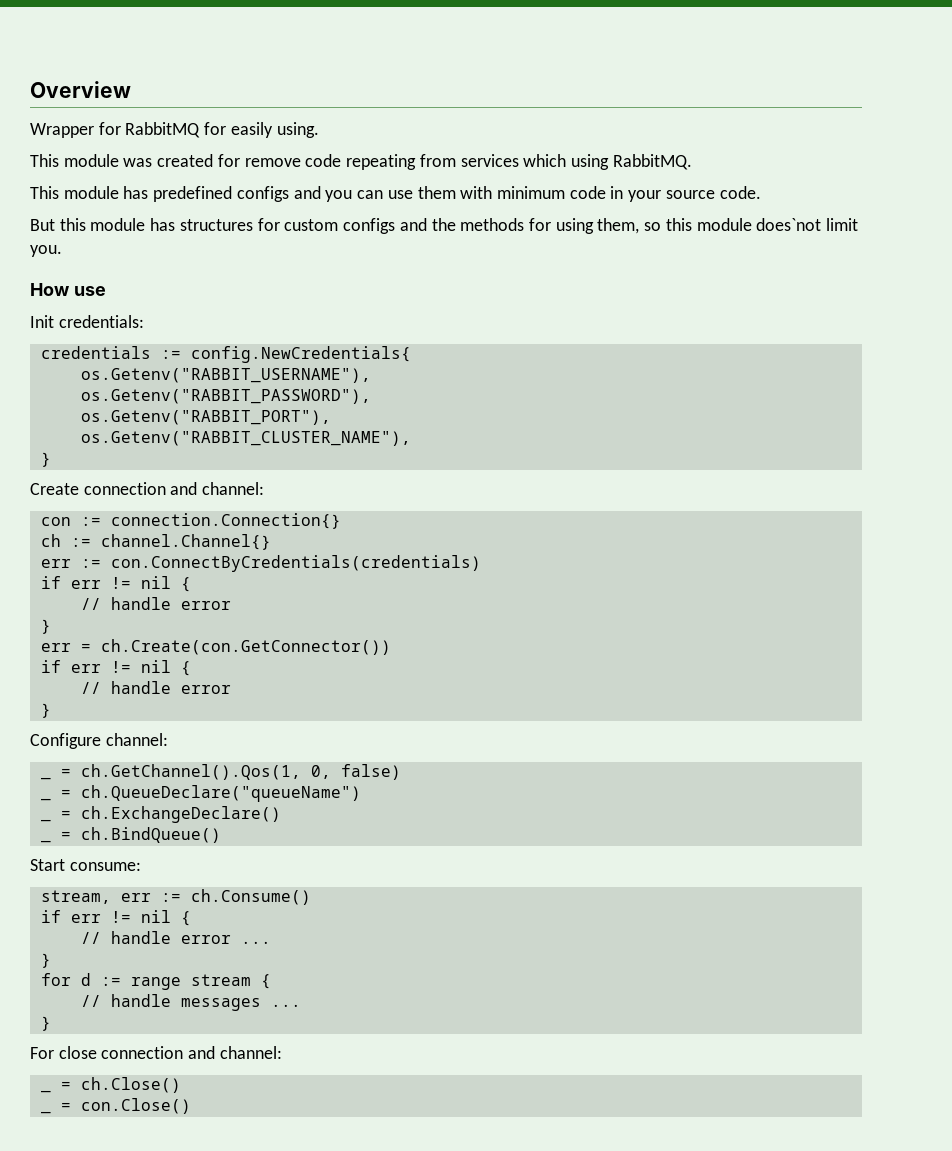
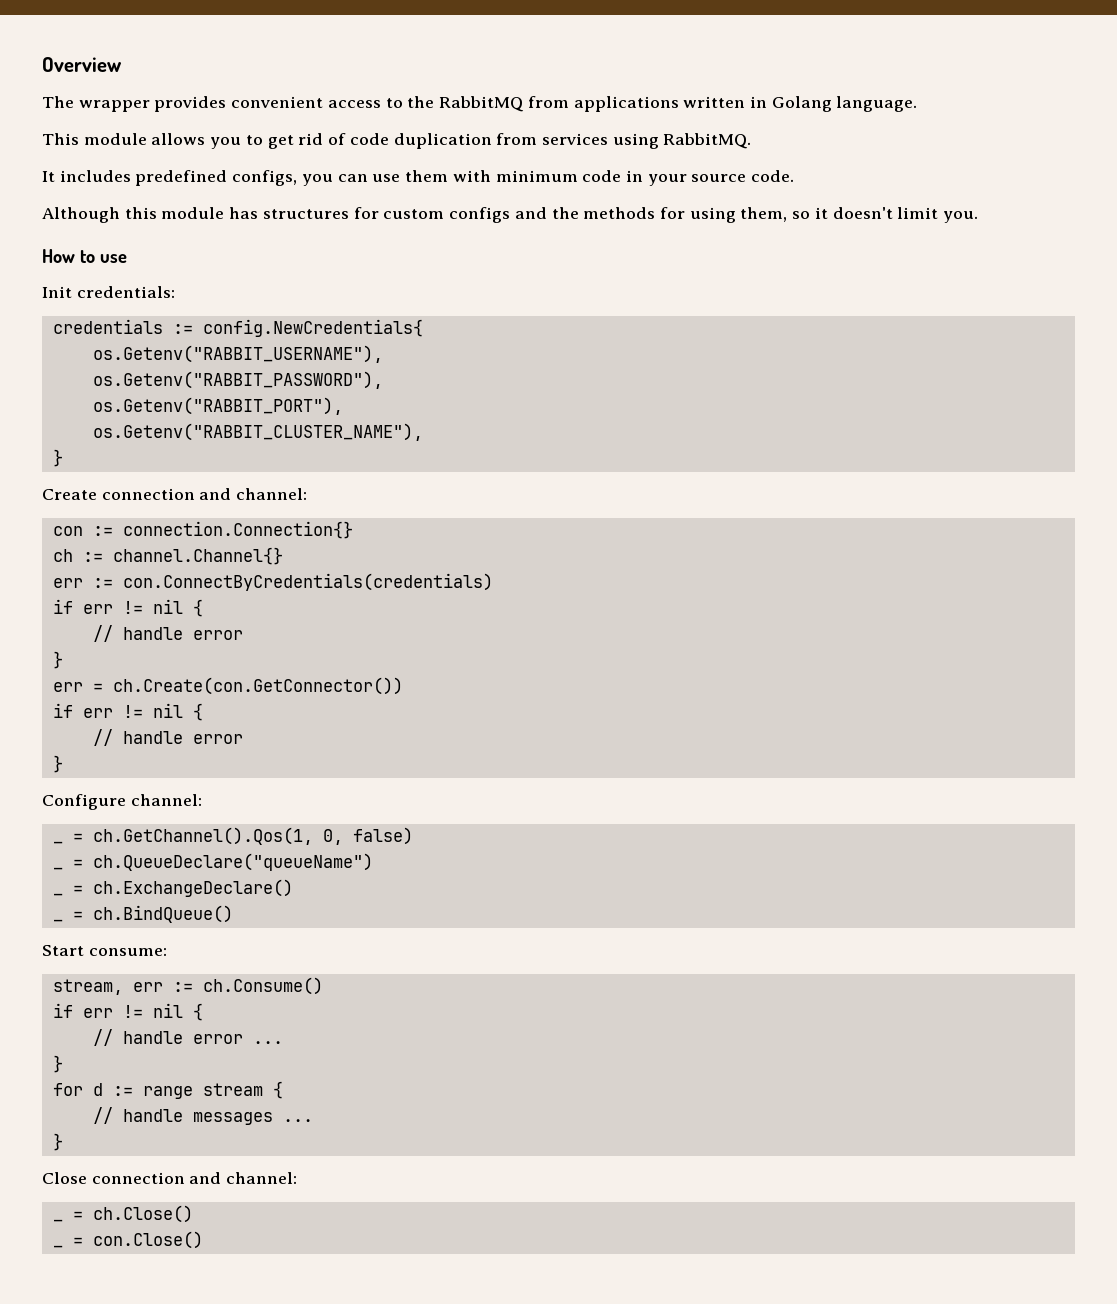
[30,122,319,138] [30,154,417,170] Wrapper for RabbitMQ for easily using. // This module was created for remove code repeating -> [42,96,918,112] [42,133,492,149] The wrapper provides convenient access to the RabbitMQ from applications written in Golang language. // This module allows you to get rid of code duplication
[523,154,567,167] which -> (608, 139) none
[30,186,321,202] This module has predefined configs and -> [42,170,298,186] It includes predefined configs,
[30,219,55,231] But -> [42,207,120,223] Although
[665,218,822,231] this module does`not -> [814,207,893,219] it doesn't
(70, 289) none -> [79,250,95,263] to
[30,1046,97,1059] For close -> [42,1172,87,1184] Close

